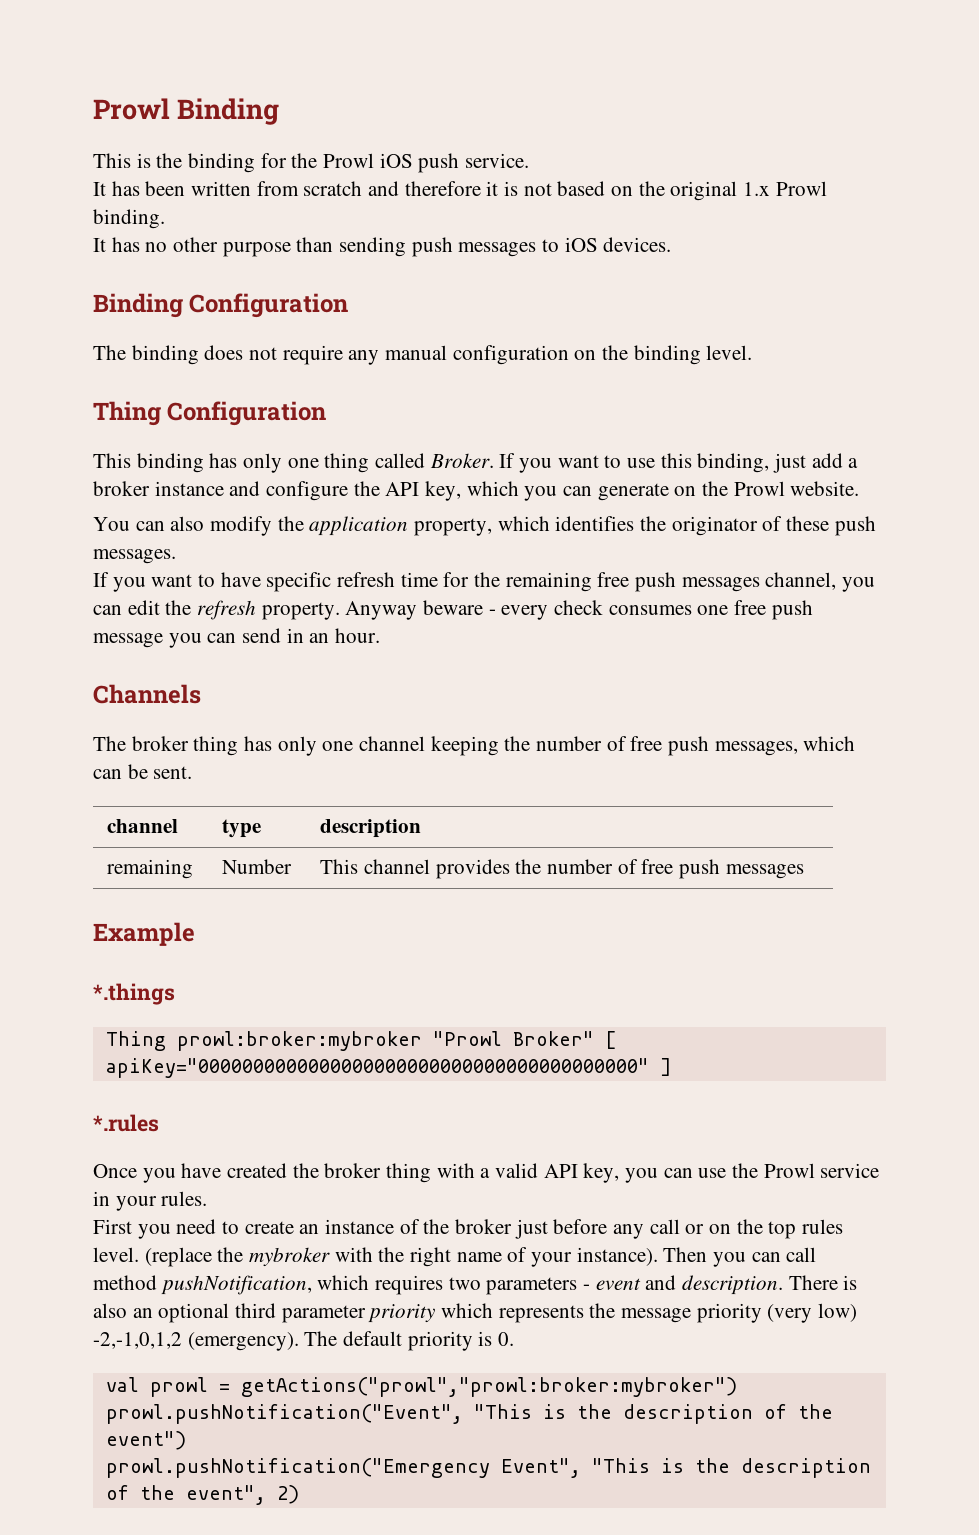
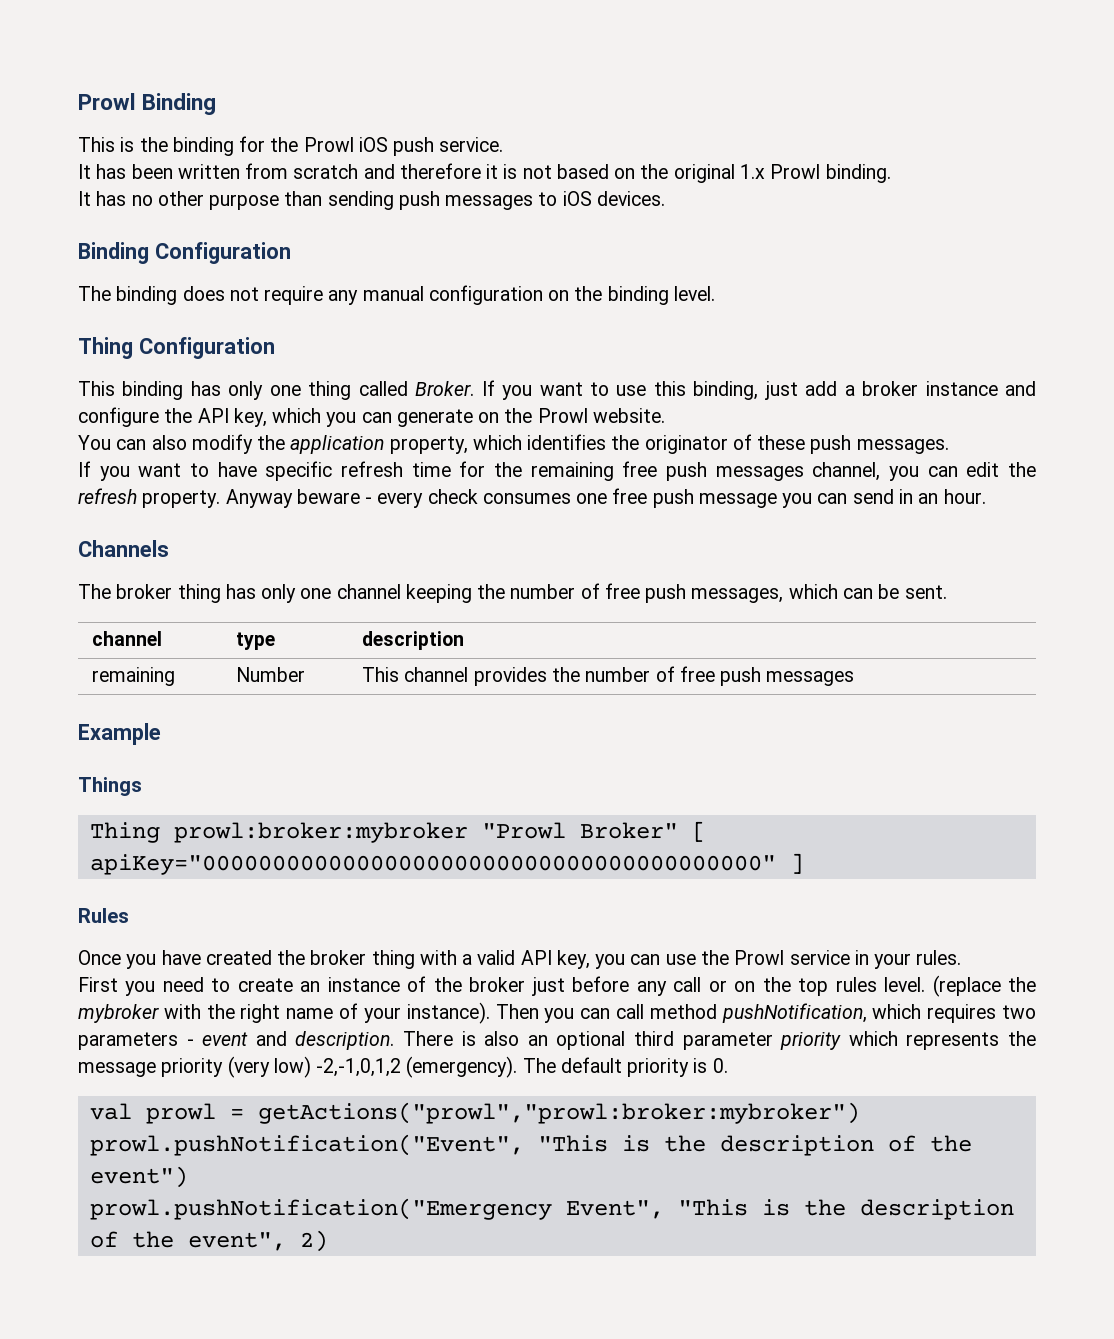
[93,983,175,1005] *.things -> [78,777,142,796] Things
[93,1114,159,1132] *.rules -> [78,908,129,923] Rules

